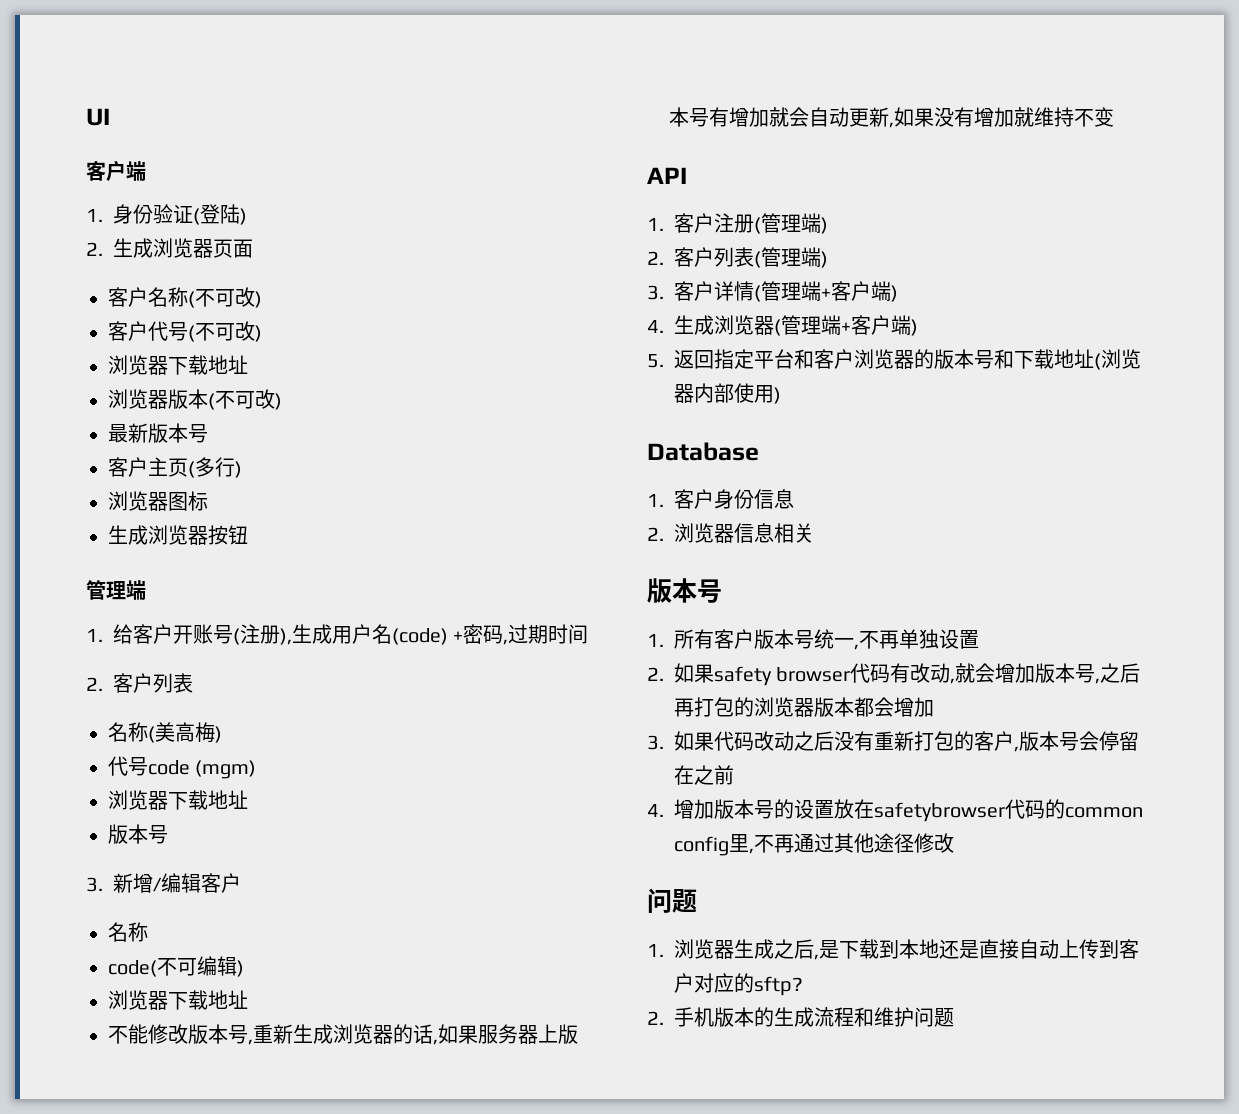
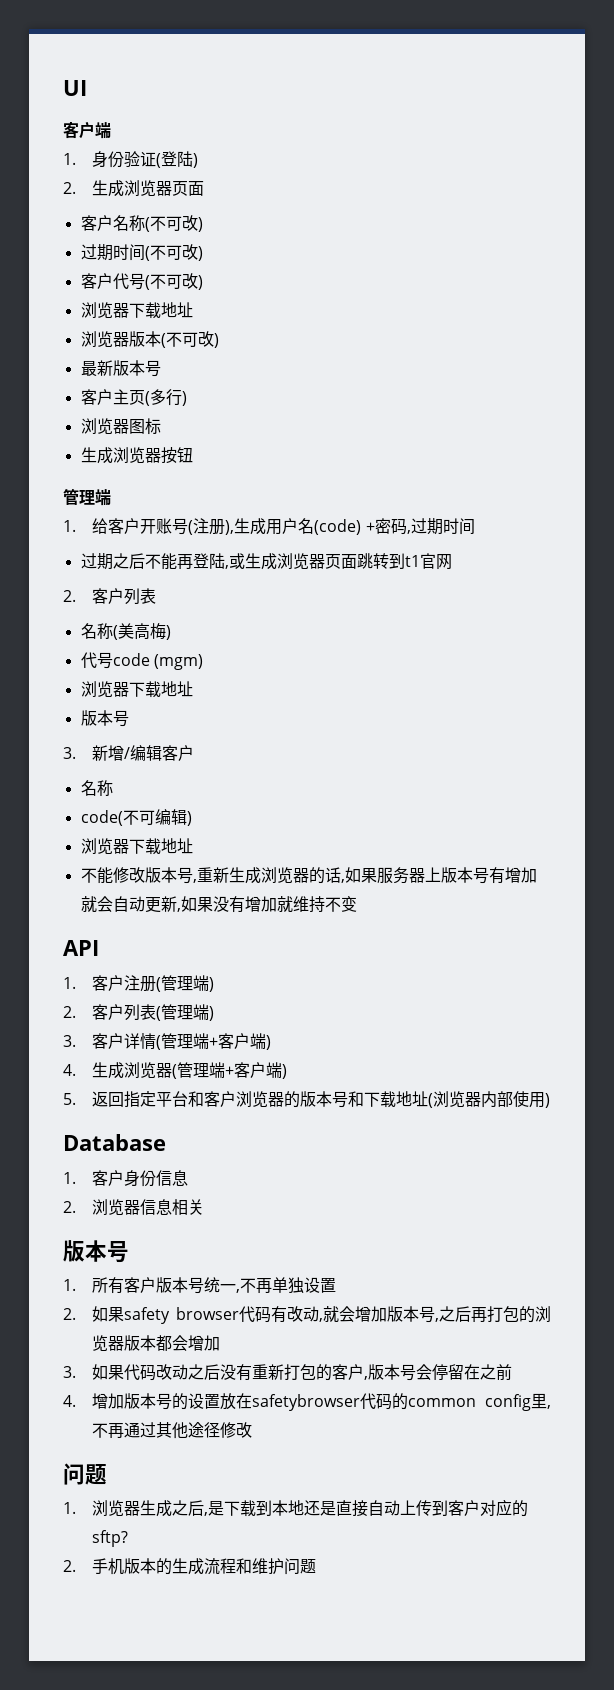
(262, 299) none -> [80,244,203,261] // 过期时间(不可改)
(589, 634) none -> [80,553,452,570] // 过期之后不能再登陆,或生成浏览器页面跳转到t1官网

